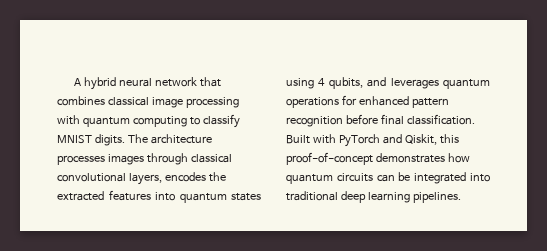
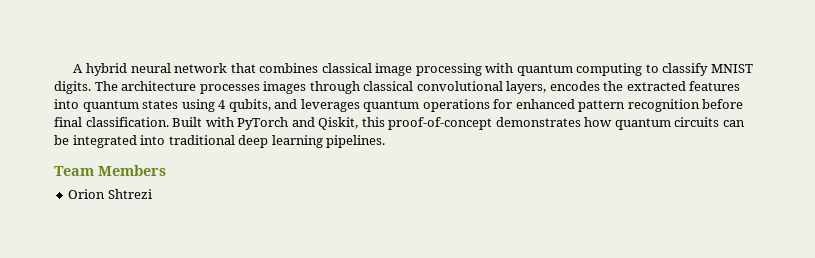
(461, 197) none -> [54,165,166,176] [68,189,152,199] // Team Members // Orion Shtrezi

